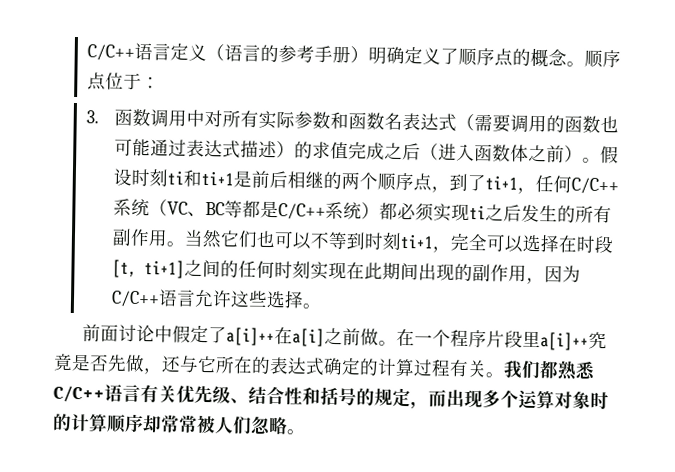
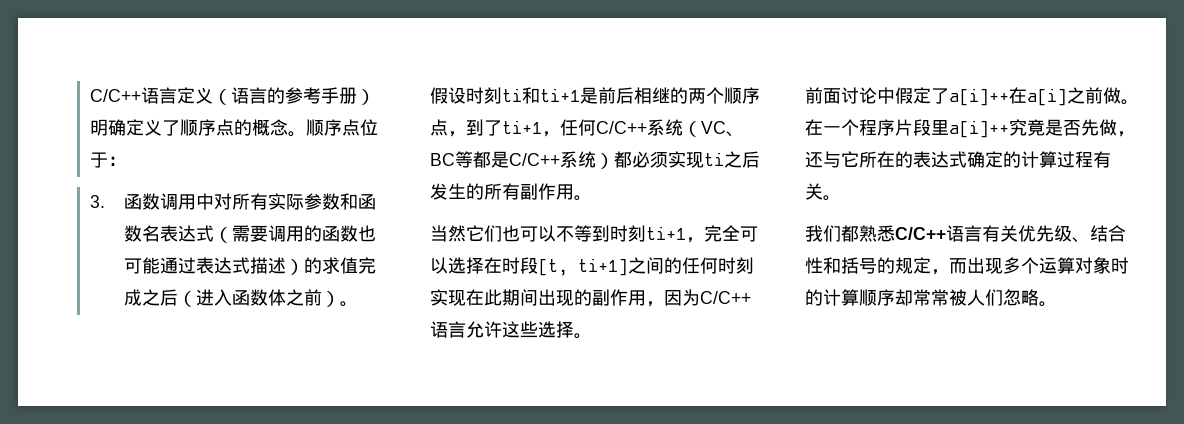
(602, 160) none -> (359, 304) //
(186, 244) none -> (592, 198) //
(504, 375) none -> (841, 198) //

